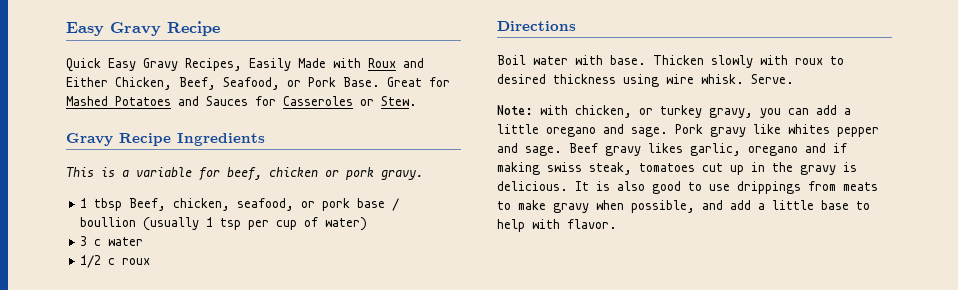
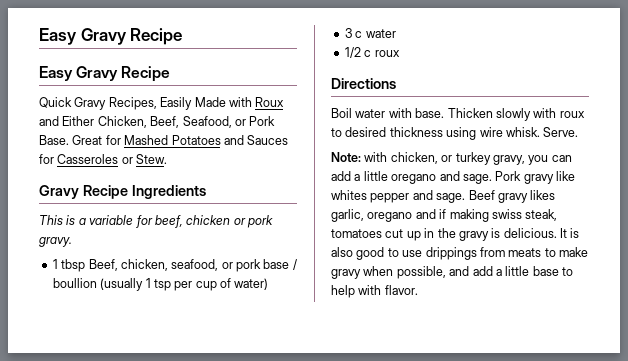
[66,21,220,36] Easy Gravy Recipe -> [39,28,183,45] [39,66,171,82] Easy Gravy Recipe // Easy Gravy Recipe
[108,58,136,71] Easy -> (72, 102) none

